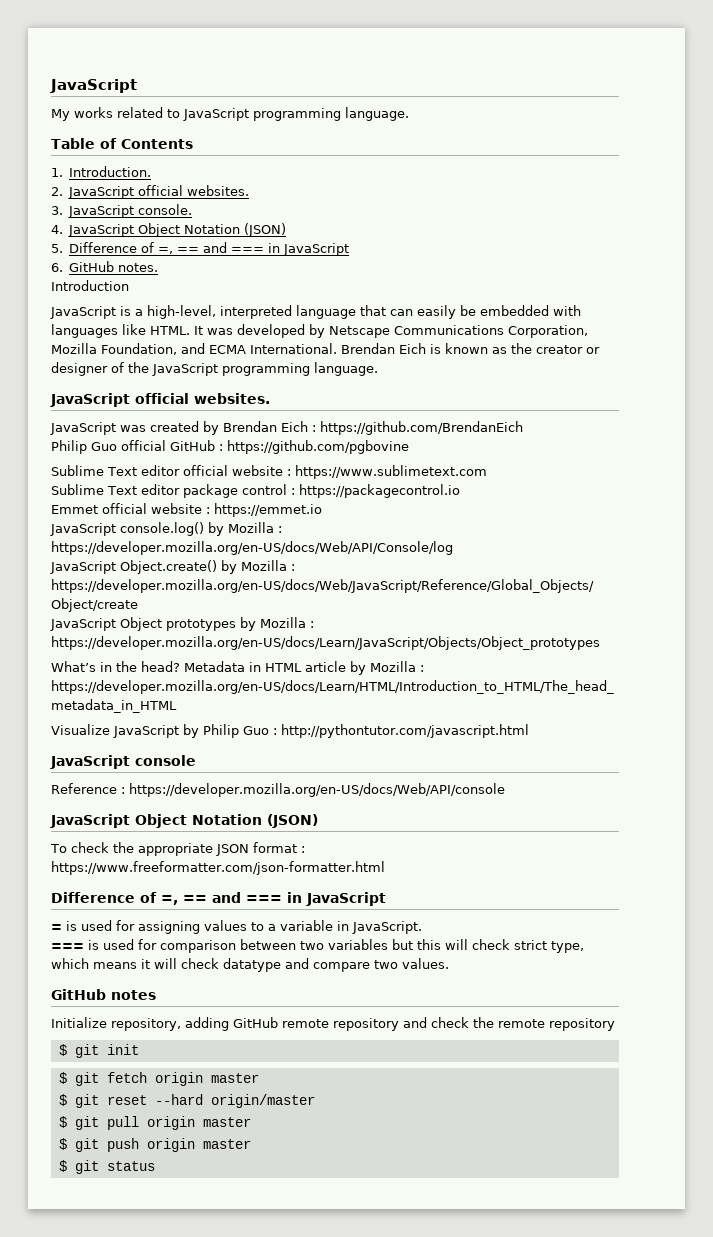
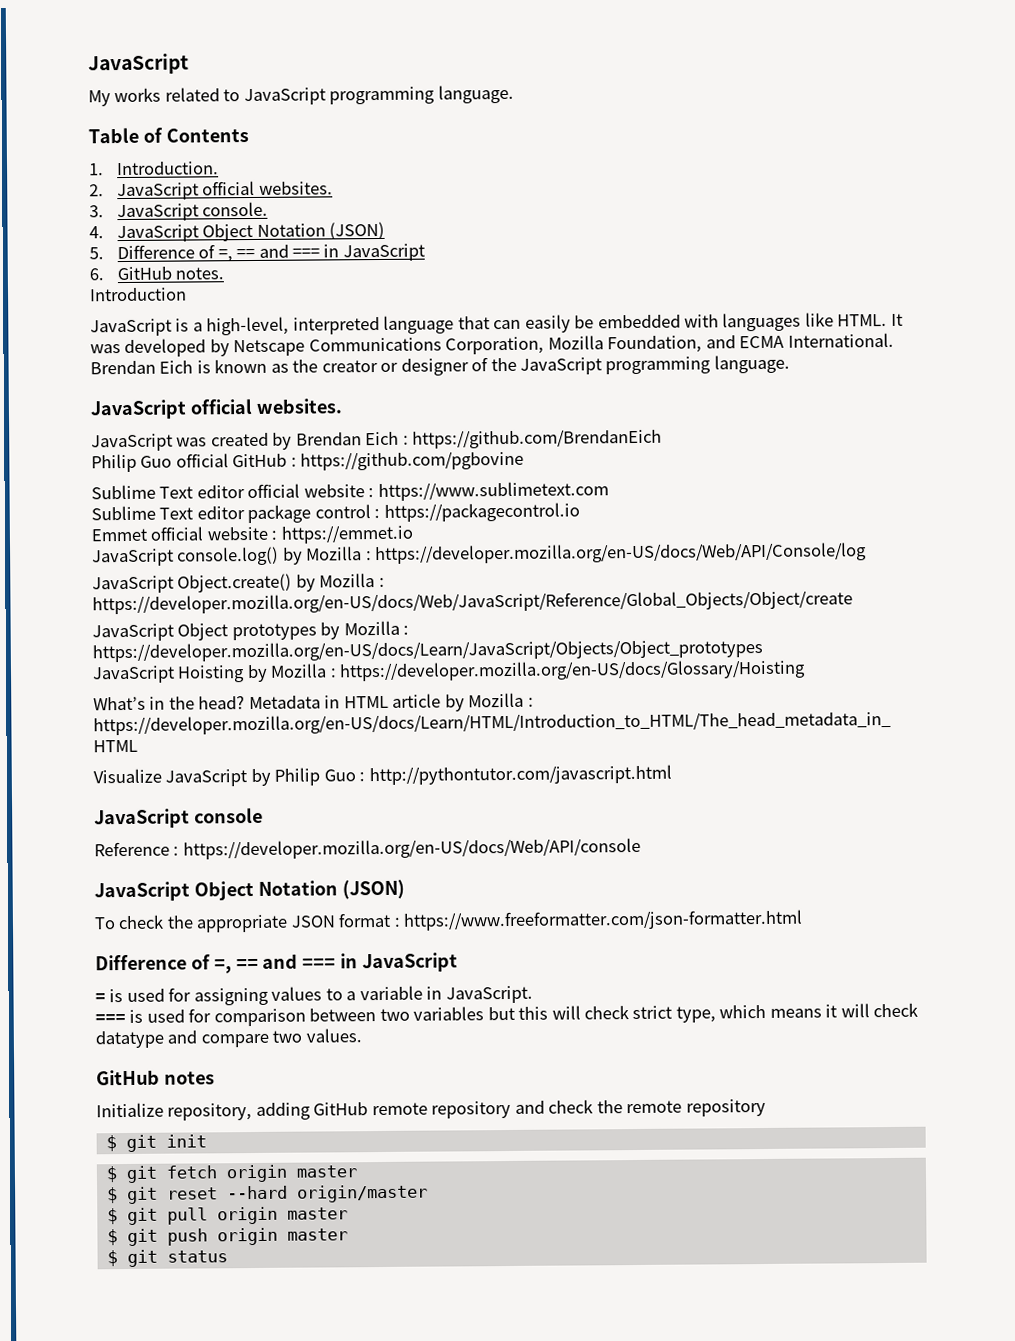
(600, 643) none -> [92,659,807,684] // JavaScript Hoisting by Mozilla : https://developer.mozilla.org/en-US/docs/Glossary/Hoisting

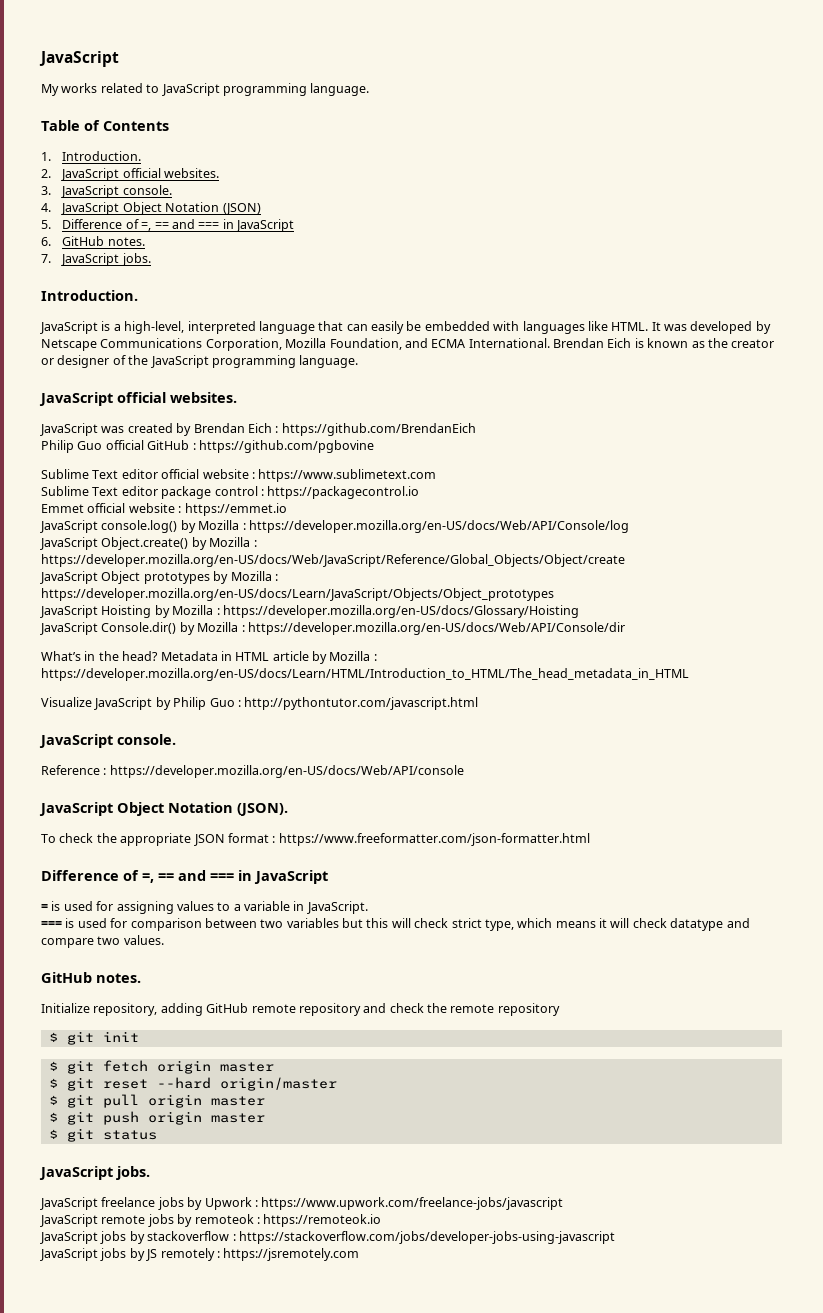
[89,287,187,302] Introduction -> [41,253,151,266] [41,290,138,301] 7. JavaScript jobs. // Introduction.
(807, 670) none -> [40,622,625,635] // JavaScript Console.dir() by Mozilla : https://developer.mozilla.org/en-US/docs/Web/API/Console/dir
[193,807,263,824] console -> [117,734,176,745] console.
[341,879,405,900] (JSON) -> [237,803,288,816] (JSON).
[163,1071,215,1085] notes -> [96,973,141,983] notes.
(228, 1256) none -> [39,1166,150,1180] [40,1197,564,1210] [40,1214,382,1227] [40,1231,615,1244] [40,1248,360,1261] // JavaScript jobs. // JavaScript freelance jobs by Upwork : https://www.upwork.com/freelance-jobs/javascript // JavaScript remote jobs by remoteok : https://remoteok.io // JavaScript jobs by stackoverflow : https://stackoverflow.com/jobs/developer-jobs-using-javascript // JavaScript jobs by JS remotely : https://jsremotely.com

